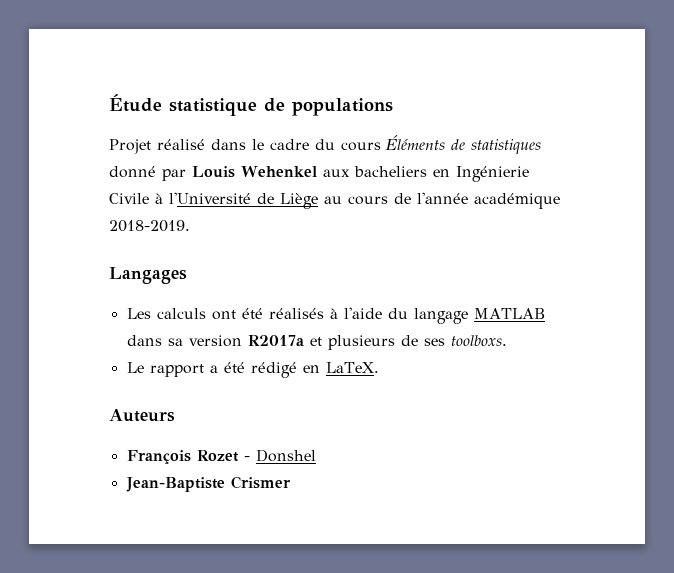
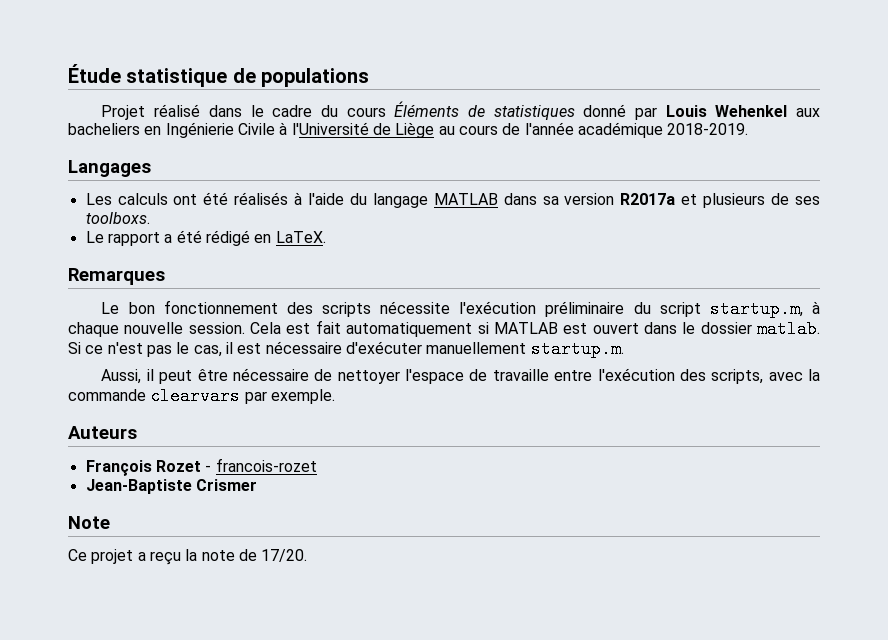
(379, 367) none -> [68,268,165,285] [101,300,821,318] [68,320,821,338] [68,340,624,358] [101,368,820,384] [68,387,335,405] // Remarques // Le bon fonctionnement des scripts nécessite l'exécution préliminaire du script startup.m, à chaque nouvelle session. Cela est fait automatiquement si MATLAB est ouvert dans le dossier matlab. Si ce n'est pas le cas, il est nécessaire d'exécuter manuellement startup.m. // Aussi, il peut être nécessaire de nettoyer l'espace de travaille entre l'exécution des scripts, avec la commande clearvars par exemple.
[255,449,316,462] Donshel -> [215,458,317,472] francois-rozet
(291, 482) none -> [68,516,110,529] [68,549,308,565] // Note // Ce projet a reçu la note de 17/20.

